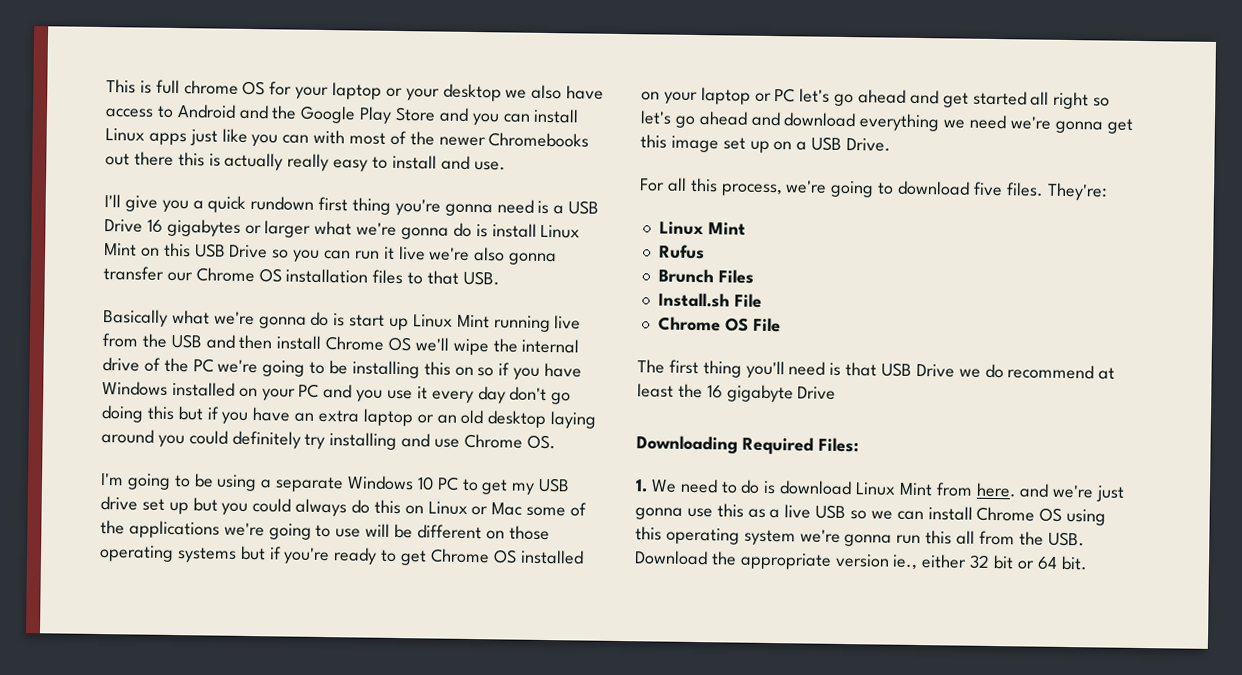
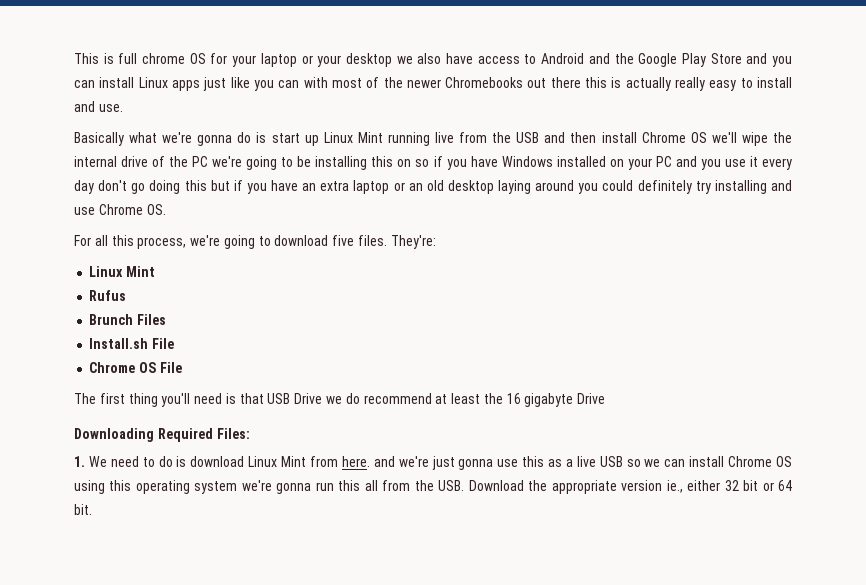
[104,194,600,217] [104,218,581,240] [104,242,558,266] [103,266,500,286] // I'll give you a quick rundown first thing you're gonna need is a USB Drive 16 gigabytes or larger what we're gonna do is install Linux Mint on this USB Drive so you can run it live we're also gonna transfer our Chrome OS installation files to that USB. -> (123, 108) none
[100,473,571,495] [100,496,588,517] [100,520,550,541] [99,545,584,566] [641,87,1111,110] [640,110,1133,134] [640,134,892,153] // I'm going to be using a separate Windows 10 PC to get my USB drive set up but you could always do this on Linux or Mac some of the applications we're going to use will be different on those operating systems but if you're ready to get Chrome OS installed on your laptop or PC let's go ahead and get started all right so let's go ahead and download everything we need we're gonna get this image set up on a USB Drive. -> (166, 209) none

